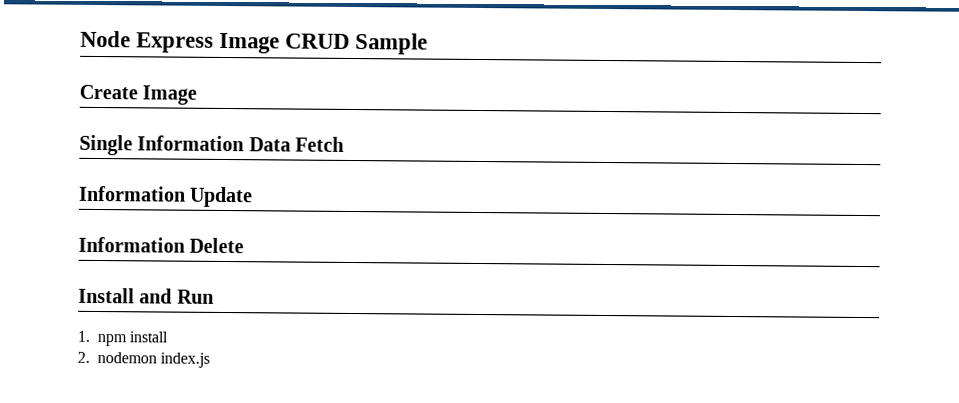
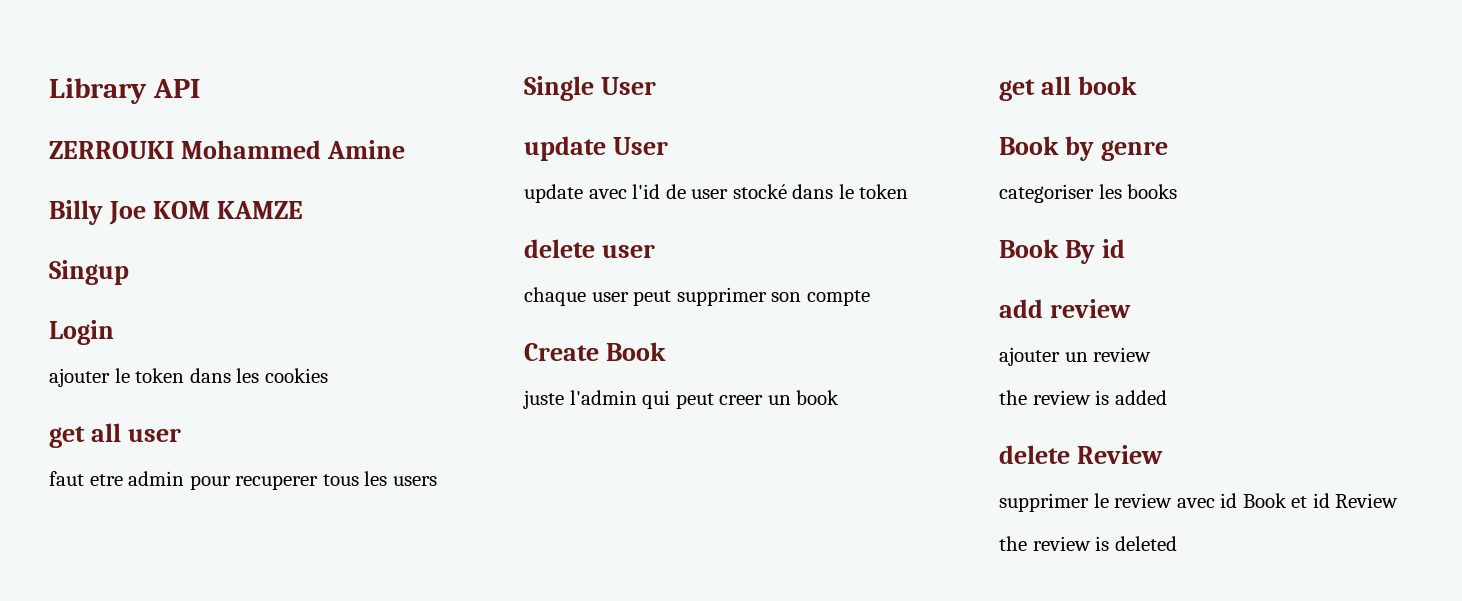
[80,30,429,55] [79,84,198,105] [79,134,345,156] [78,185,254,208] [78,236,245,254] [78,287,214,304] [77,330,169,347] [77,351,211,368] Node Express Image CRUD Sample // Create Image // Single Information Data Fetch // Information Update // Information Delete // Install and Run // 1. npm install // 2. nodemon index.js -> [49,78,200,104] [49,140,405,159] [49,200,303,225] [49,260,129,285] [49,320,114,345] [49,368,328,387] [49,423,181,448] [49,471,437,490] [524,76,656,101] [524,136,668,161] [524,184,909,203] [524,239,655,258] [524,287,870,306] [524,342,666,361] [523,390,840,409] [999,76,1137,101] [999,136,1168,161] [999,184,1178,203] [999,239,1125,264] [999,299,1131,318] [999,347,1152,366] [999,390,1167,405] [999,445,1163,464] [999,493,1399,512] [999,536,1177,551] Library API // ZERROUKI Mohammed Amine // Billy Joe KOM KAMZE // Singup // Login // ajouter le token dans les cookies // get all user // faut etre admin pour recuperer tous les users // Single User // update User // update avec l'id de user stocké dans le token // delete user // chaque user peut supprimer son compte // Create Book // juste l'admin qui peut creer un book // get all book // Book by genre // categoriser les books // Book By id // add review // ajouter un review // the review is added // delete Review // supprimer le review avec id Book et id Review // the review is deleted

